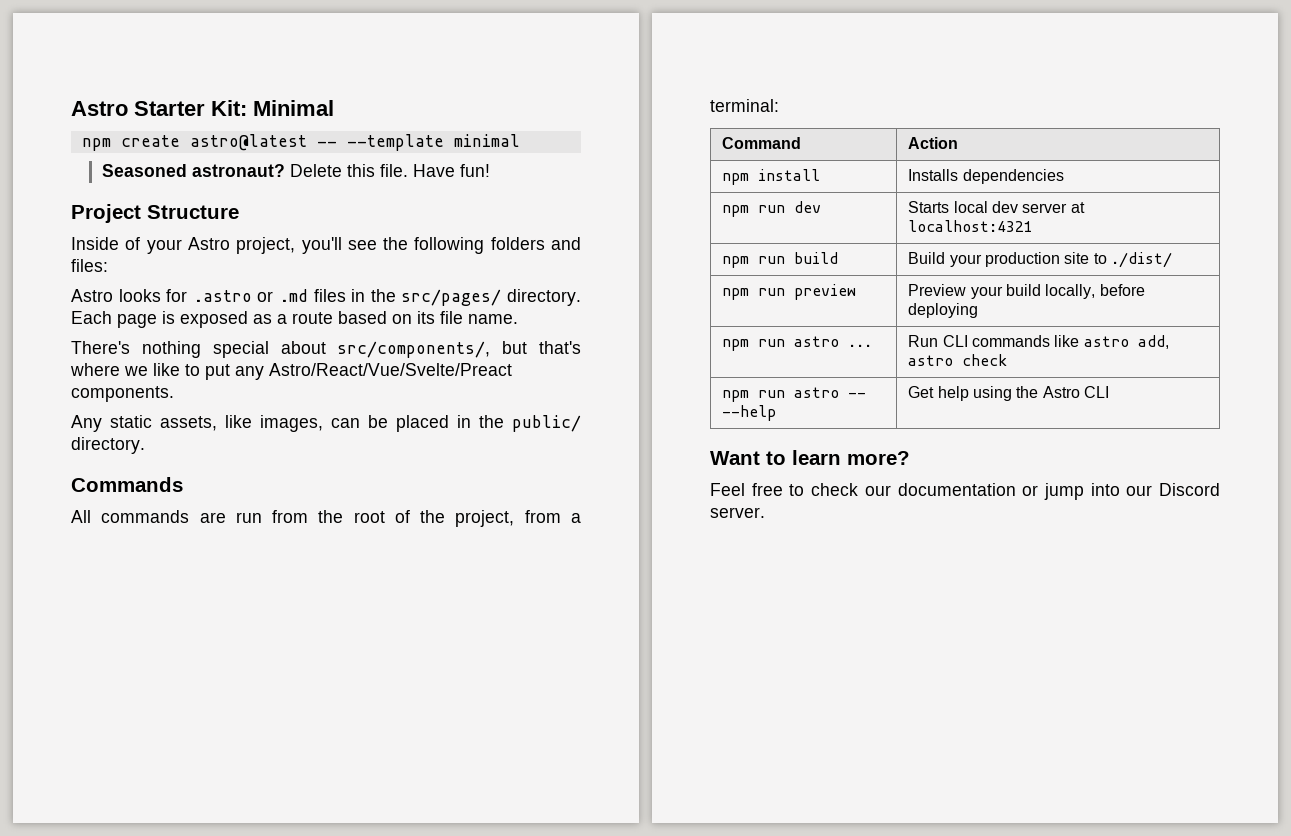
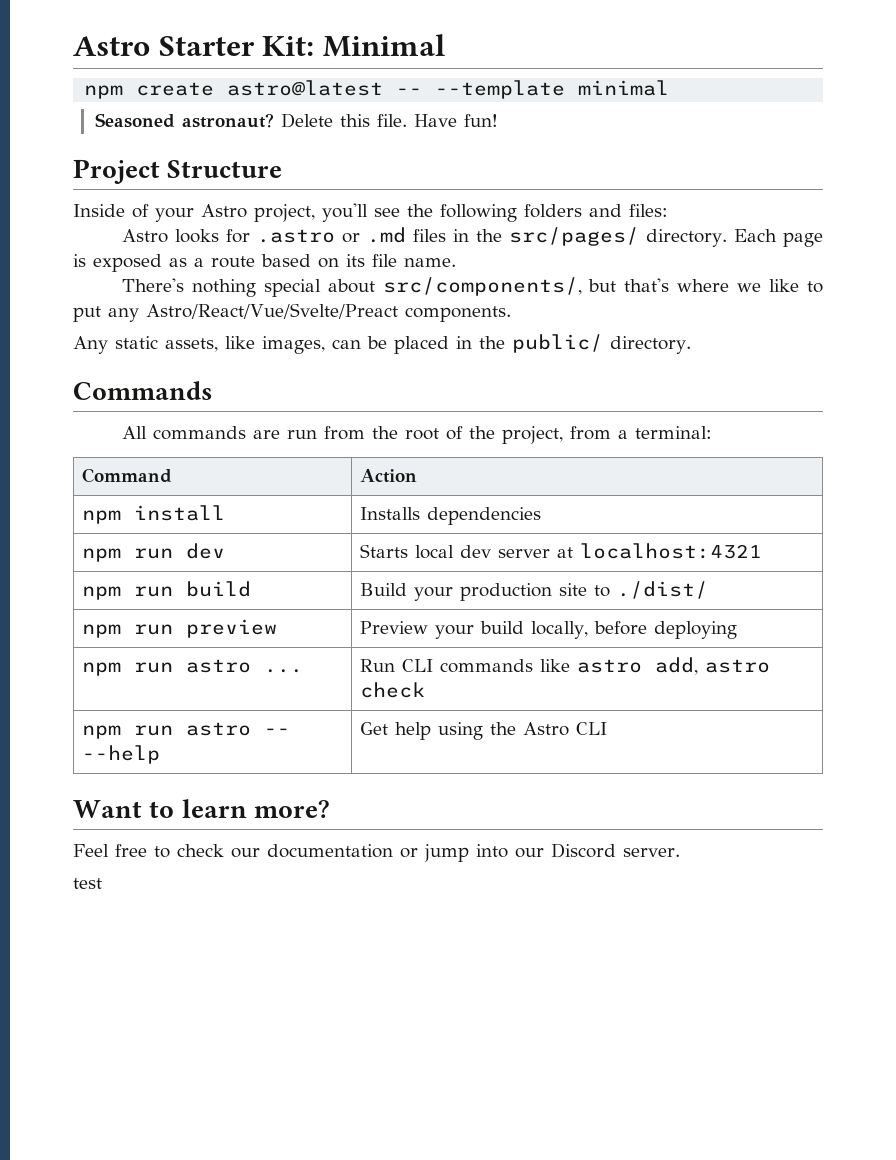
(765, 512) none -> [73,878,102,889] // test

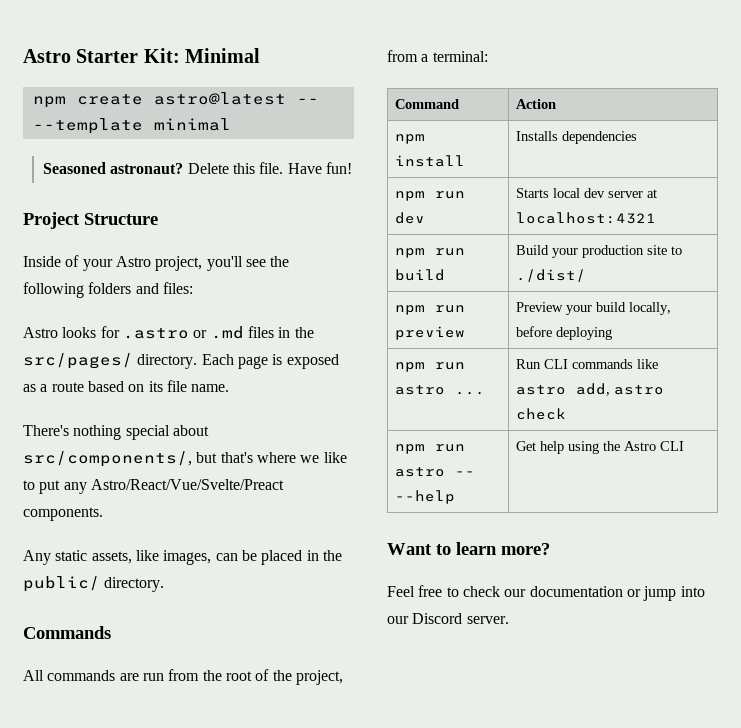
[73,878,102,889] // test -> (509, 620) none

